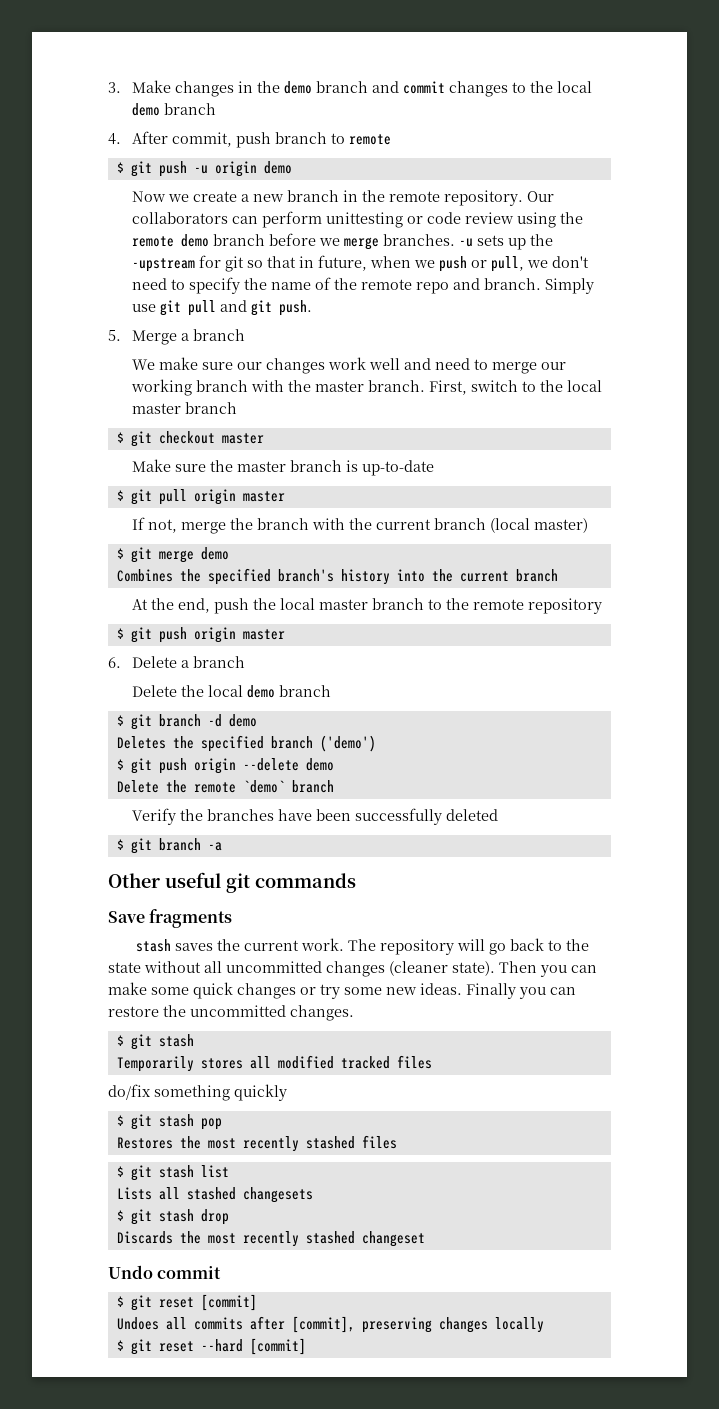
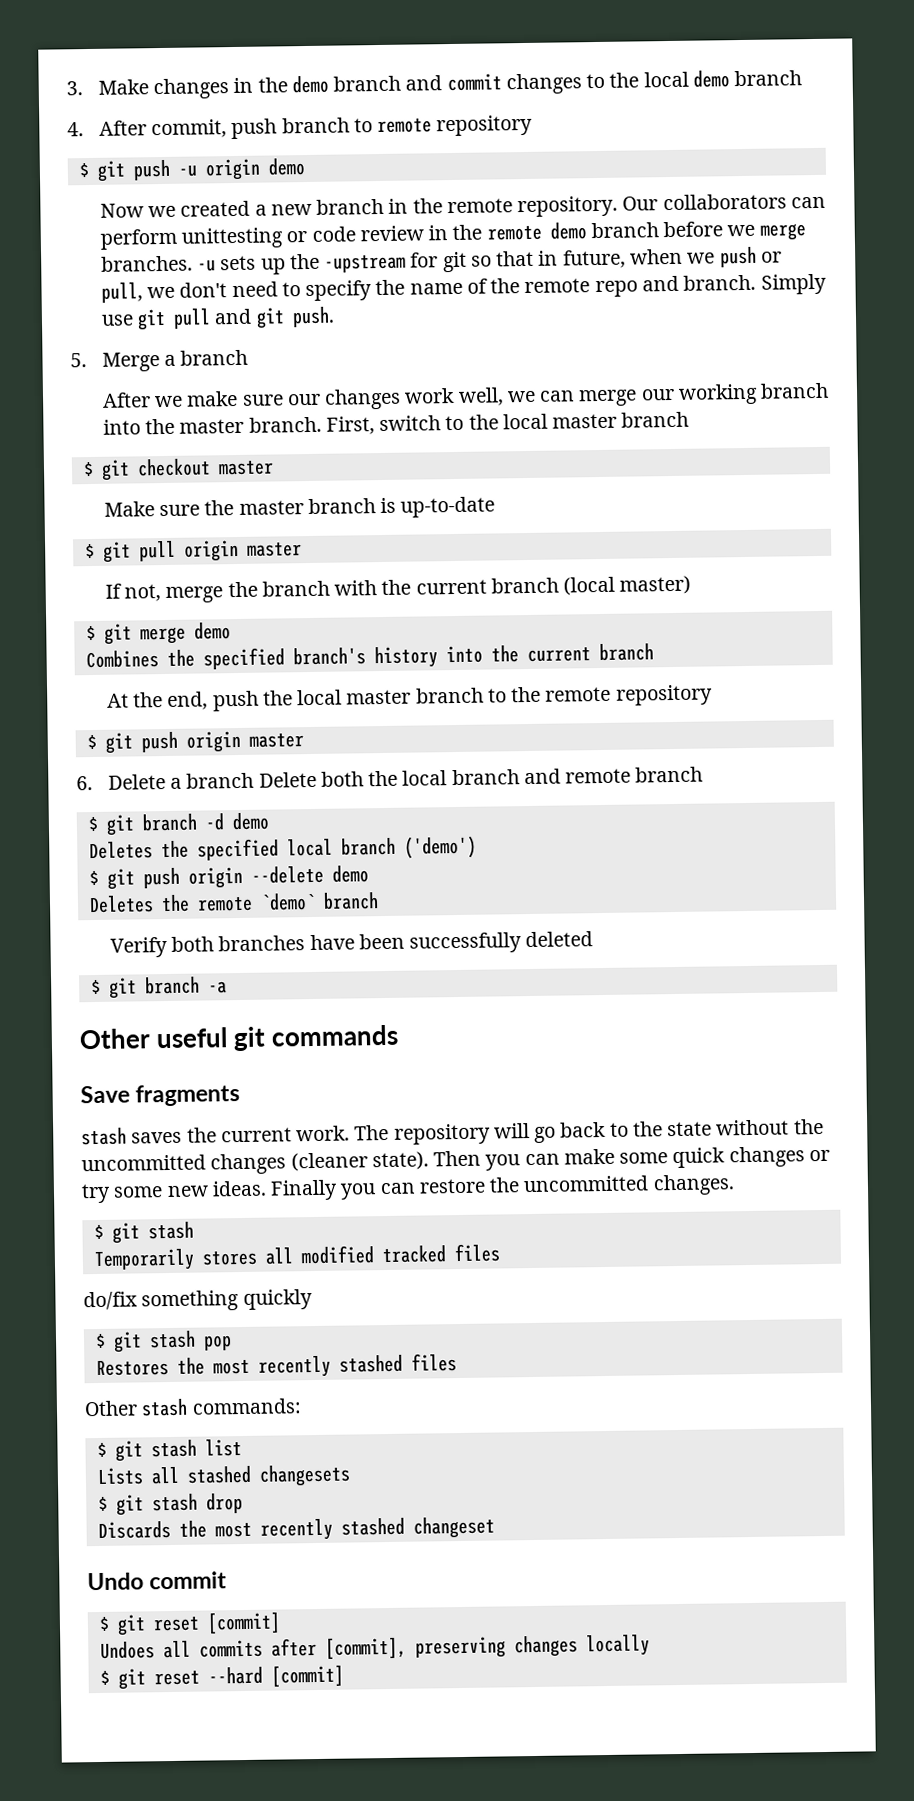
(392, 139) none -> [436,114,534,137] repository
[193,191,238,202] create -> [180,200,251,217] created
[517,212,557,228] using -> [428,225,449,241] in
[132,359,156,370] We -> [101,392,184,408] After we
[369,358,489,370] well and need to -> [457,387,576,406] well, we can
[251,380,285,392] with -> [102,419,141,435] into
[132,685,276,698] // Delete the local demo -> [258,768,632,788] Delete both the local branch and remote
(264, 743) none -> [286,838,333,857] local
[116,780,159,793] Delete -> [88,895,154,914] Deletes
[180,809,204,821] the -> [171,936,215,952] both
[204,961,222,973] all -> [793,1118,824,1135] the
(397, 1142) none -> [84,1398,302,1417] // Other stash commands:

